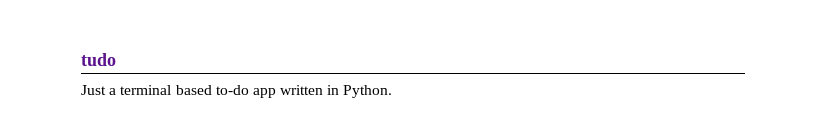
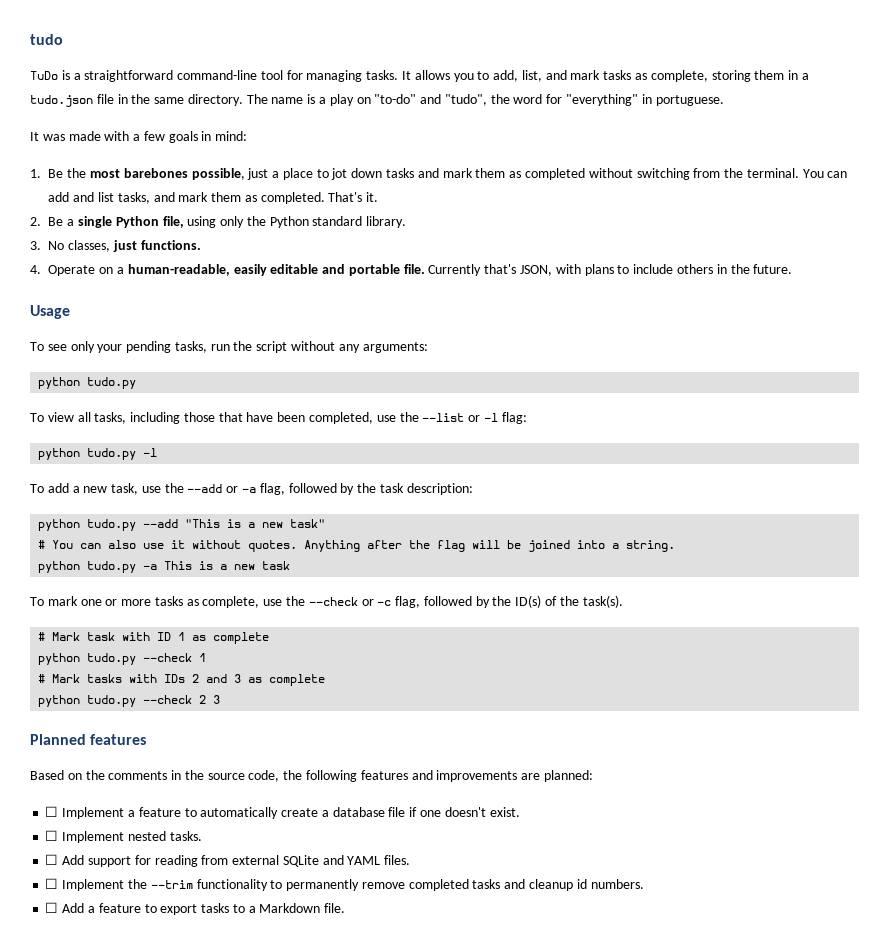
[81,85,393,98] Just a terminal based to-do app written in Python. -> [30,70,809,82] [30,94,724,107] [30,131,248,143] [30,168,848,180] [48,192,379,204] [30,216,407,228] [30,240,201,252] [30,264,793,276] [30,305,70,319] [30,341,428,353] [38,377,137,389] [30,412,527,424] [38,448,158,460] [30,483,473,495] [38,519,326,531] [38,540,676,552] [38,561,291,573] [30,595,623,608] [38,632,270,644] [38,653,207,665] [38,674,326,686] [38,695,221,707] [30,734,147,745] [30,770,593,782] [45,806,520,819] [45,830,202,843] [45,854,411,867] [45,878,644,891] [45,902,346,915] TuDo is a straightforward command-line tool for managing tasks. It allows you to add, list, and mark tasks as complete, storing them in a tudo.json file in the same directory. The name is a play on "to-do" and "tudo", the word for "everything" in portuguese. // It was made with a few goals in mind: // 1. Be the most barebones possible, just a place to jot down tasks and mark them as completed without switching from the terminal. You can add and list tasks, and mark them as completed. That's it. // 2. Be a single Python file, using only the Python standard library. // 3. No classes, just functions. // 4. Operate on a human-readable, easily editable and portable file. Currently that's JSON, with plans to include others in the future. // Usage // To see only your pending tasks, run the script without any arguments: // python tudo.py // To view all tasks, including those that have been completed, use the --list or -l flag: // python tudo.py -l // To add a new task, use the --add or -a flag, followed by the task description: // python tudo.py --add "This is a new task" // # You can also use it without quotes. Anything after the flag will be joined into a string. // python tudo.py -a This is a new task // To mark one or more tasks as complete, use the --check or -c flag, followed by the ID(s) of the task(s). // # Mark task with ID 1 as complete // python tudo.py --check 1 // # Mark tasks with IDs 2 and 3 as complete // python tudo.py --check 2 3 // Planned features // Based on the comments in the source code, the following features and improvements are planned: // ☐ Implement a feature to automatically create a database file if one doesn't exist. // ☐ Implement nested tasks. // ☐ Add support for reading from external SQLite and YAML files. // ☐ Implement the --trim functionality to permanently remove completed tasks and cleanup id numbers. // ☐ Add a feature to export tasks to a Markdown file.

